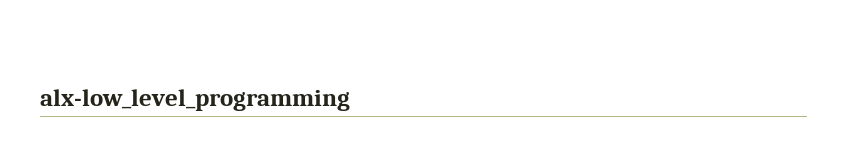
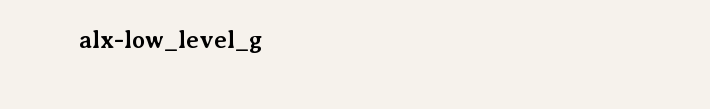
[40,89,350,111] alx-low_level_programming -> [79,30,262,53] alx-low_level_g

